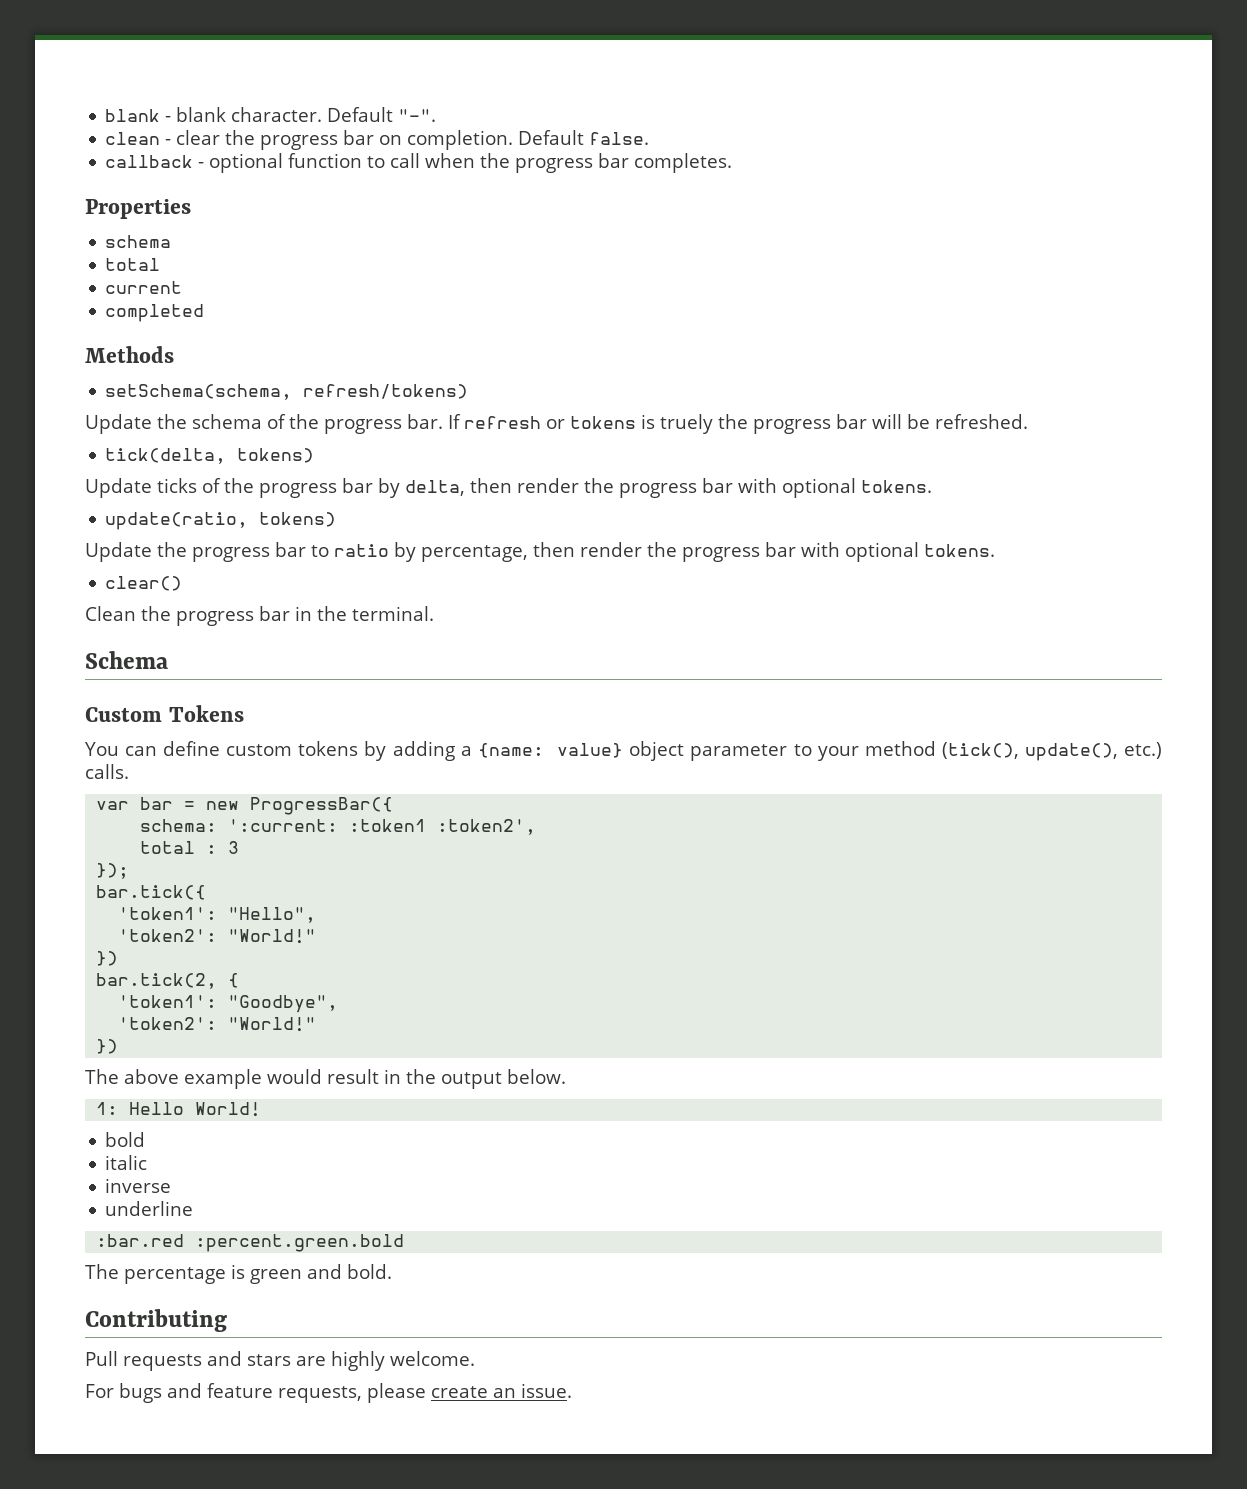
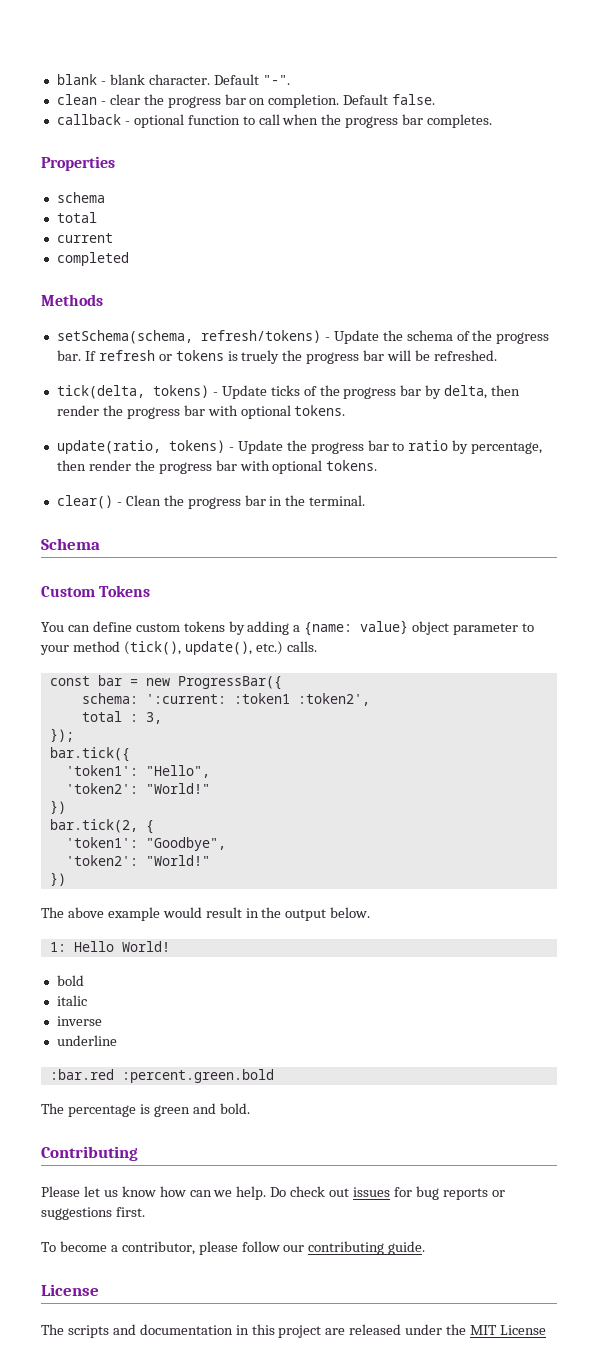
(469, 391) // -> [324,337,330,341] -
(315, 455) // -> [212,392,218,396] -
(337, 519) // -> [228,447,234,451] -
(183, 583) // -> [116,502,122,506] -
[96,801,130,810] var -> [49,676,90,686] const
[228,841,240,854] 3 -> [145,712,162,724] 3,
[85,1351,475,1371] [85,1383,572,1403] Pull requests and stars are highly welcome. // For bugs and feature requests, please create an issue. -> [41,1186,505,1200] [41,1207,145,1220] [41,1241,426,1255] [41,1284,99,1296] [41,1324,546,1338] Please let us know how can we help. Do check out issues for bug reports or suggestions first. // To become a contributor, please follow our contributing guide. // License // The scripts and documentation in this project are released under the MIT License

